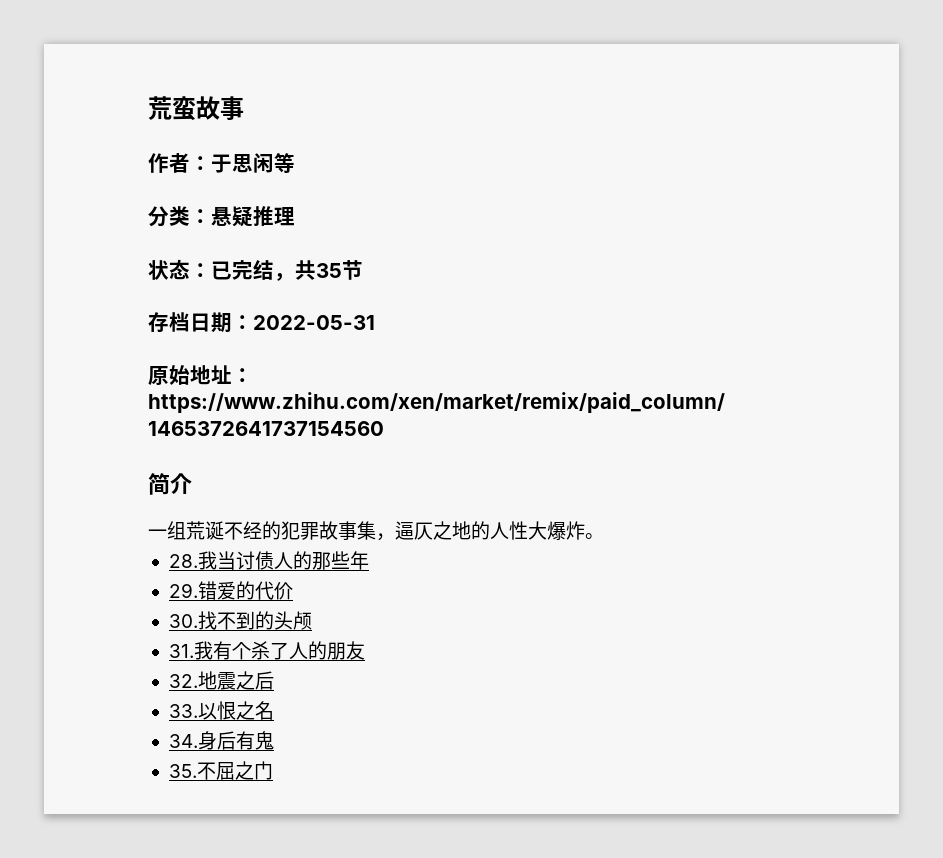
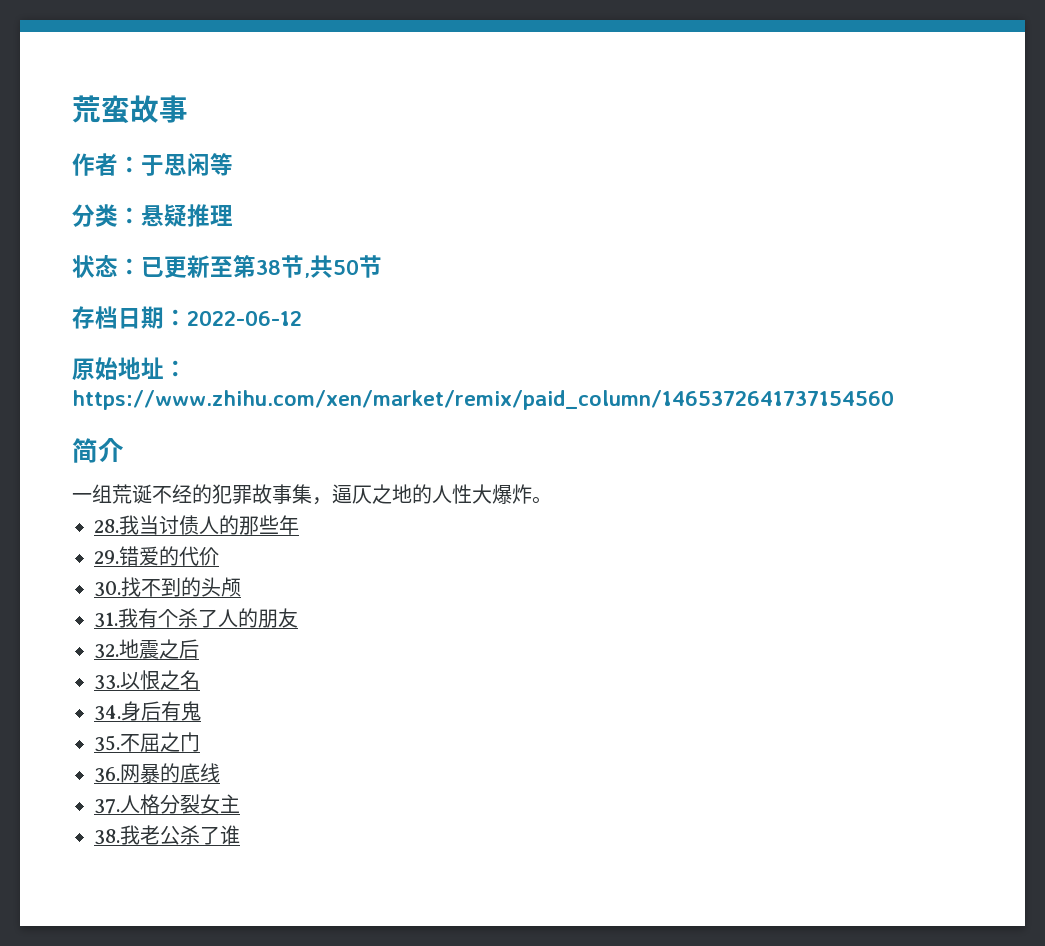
[232,260,342,281] 完结，共35 -> [164,255,359,278] 更新至第38节,共50
[253,315,375,330] 2022-05-31 -> [187,310,302,326] 2022-06-12
(273, 770) none -> [94,763,220,783] [94,794,240,814] [94,825,240,845] // 36.网暴的底线 // 37.人格分裂女主 // 38.我老公杀了谁

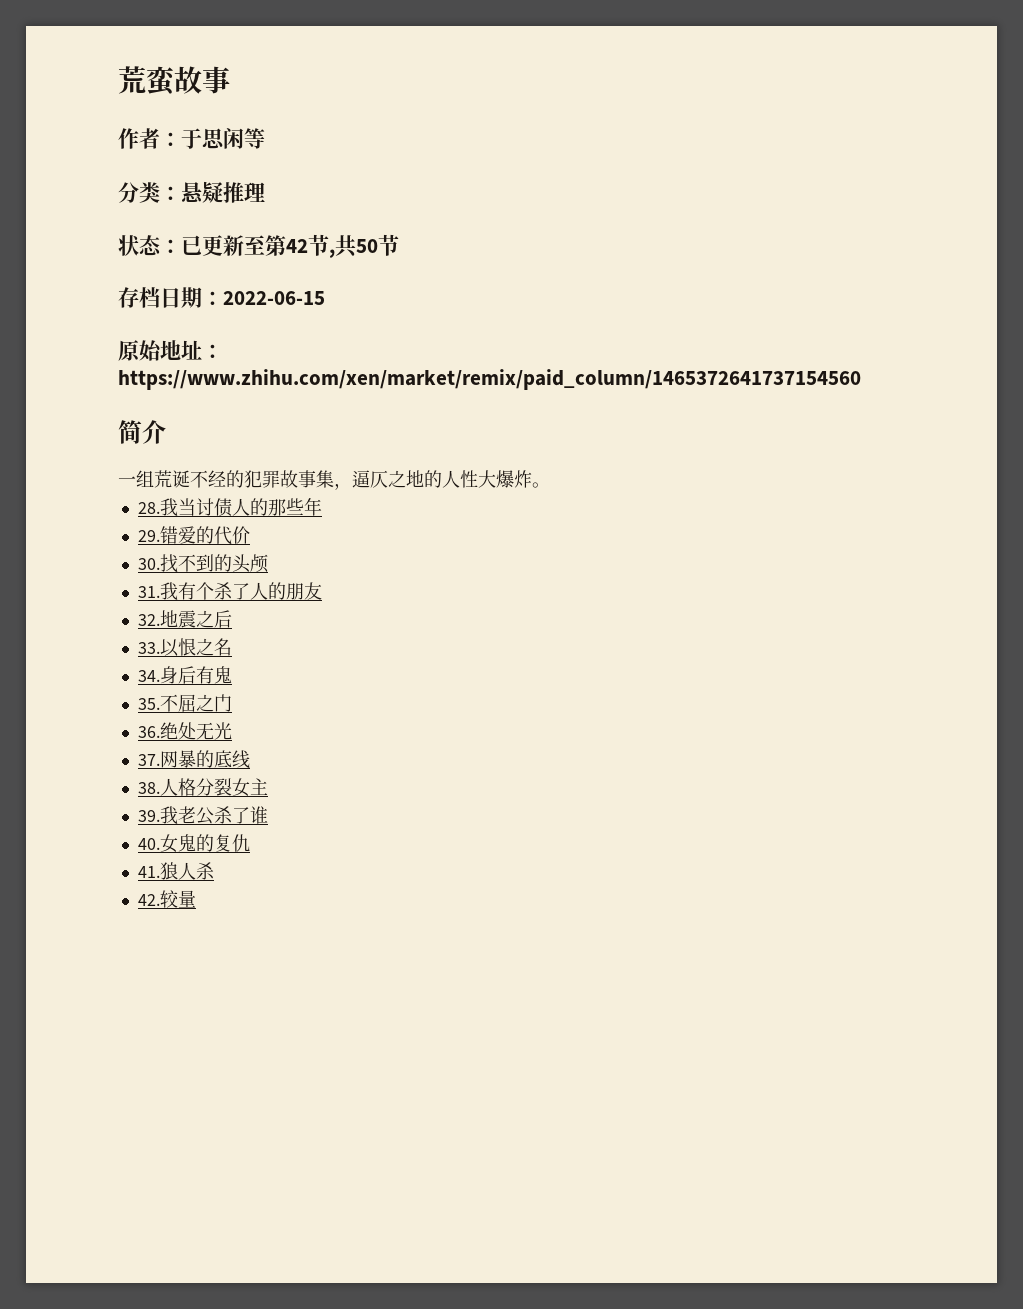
[256,260,281,275] 38 -> [286,239,308,253] 42
[187,310,302,326] 2022-06-12 -> [223,291,325,305] 2022-06-15
(120, 775) none -> [159,722,232,740] [137,754,160,766] 绝处无光 // 37.
[94,799,120,814] 37. -> [137,782,160,794] 38.
[94,829,120,845] 38. -> [137,810,160,822] 39.
(240, 835) none -> [137,834,250,853] [137,862,214,880] [137,890,196,908] // 40.女鬼的复仇 // 41.狼人杀 // 42.较量

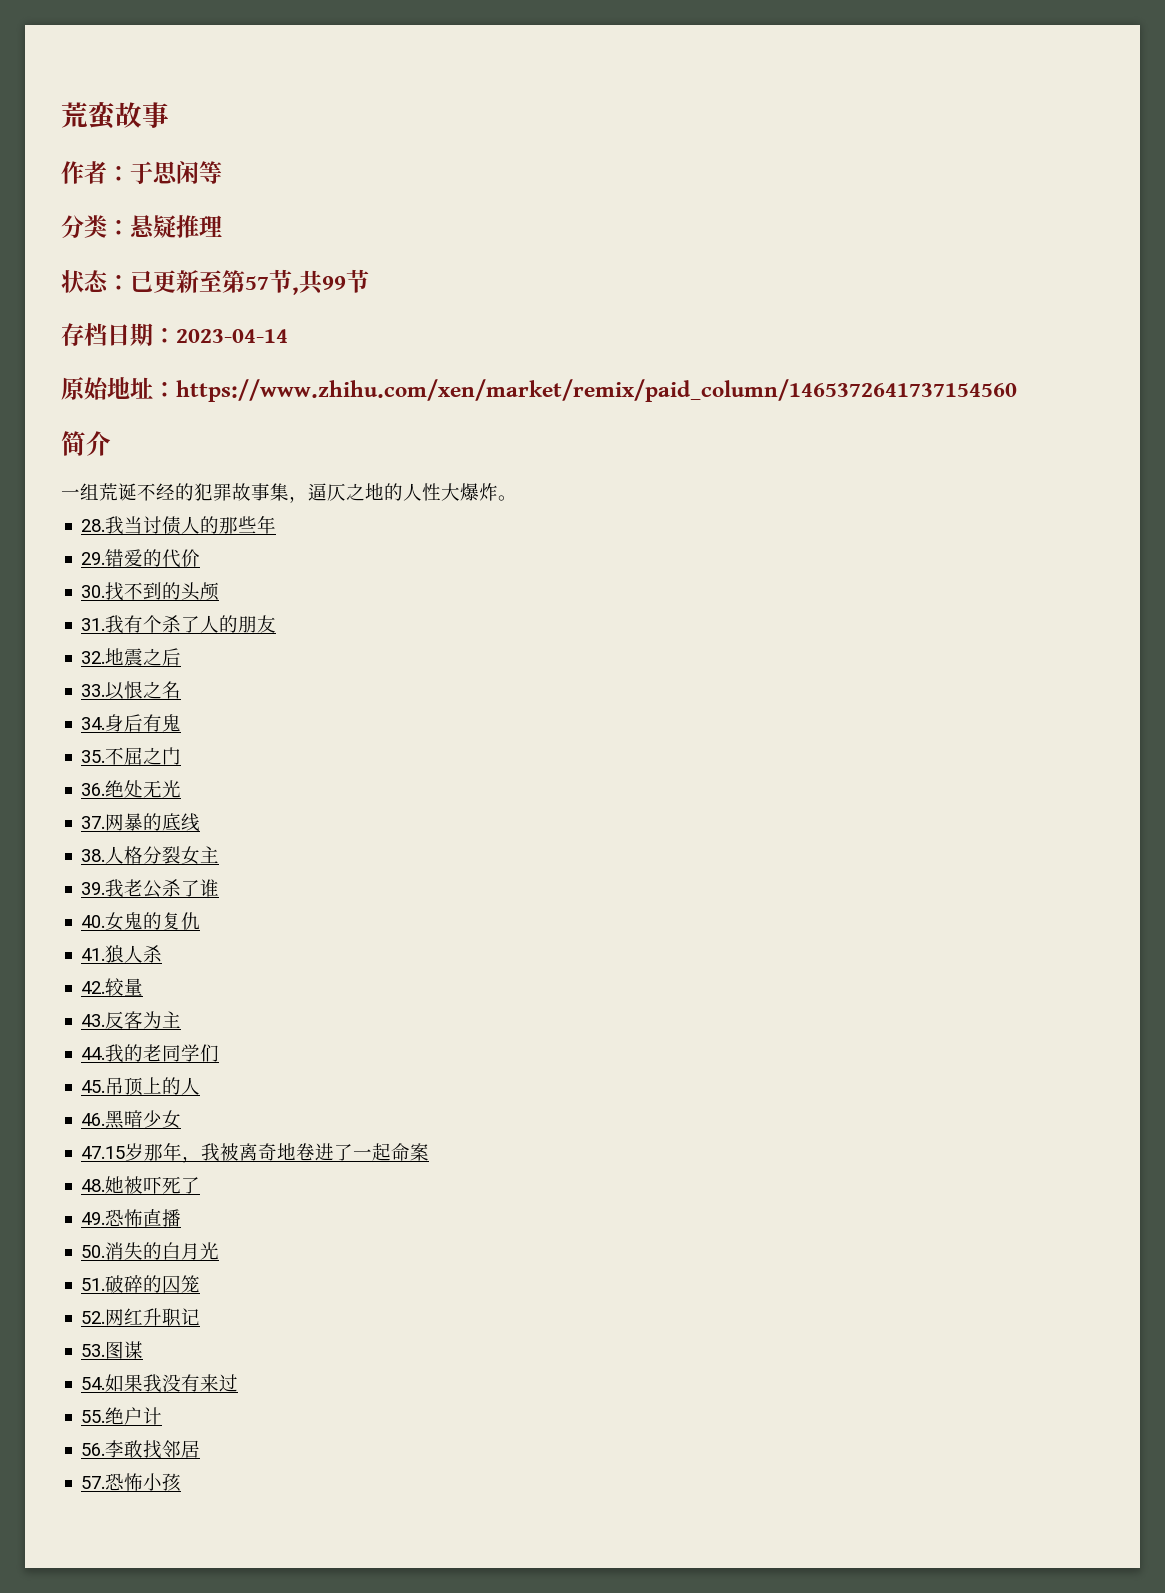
[286,239,308,253] 42 -> [245,276,269,290] 57
[356,239,378,253] 50 -> [322,276,346,290] 99
[223,291,325,305] 2022-06-15 -> [176,329,288,343] 2023-04-14
(196, 899) none -> [81,1011,182,1029] [81,1044,220,1062] [81,1077,201,1096] [81,1110,182,1129] [81,1142,430,1163] [81,1176,201,1194] [81,1209,182,1227] [81,1242,220,1260] [81,1275,201,1293] [81,1308,201,1327] [81,1341,144,1359] [81,1374,239,1392] [81,1407,163,1425] [81,1440,201,1459] [81,1473,182,1492] // 43.反客为主 // 44.我的老同学们 // 45.吊顶上的人 // 46.黑暗少女 // 47.15岁那年，我被离奇地卷进了一起命案 // 48.她被吓死了 // 49.恐怖直播 // 50.消失的白月光 // 51.破碎的囚笼 // 52.网红升职记 // 53.图谋 // 54.如果我没有来过 // 55.绝户计 // 56.李敢找邻居 // 57.恐怖小孩

